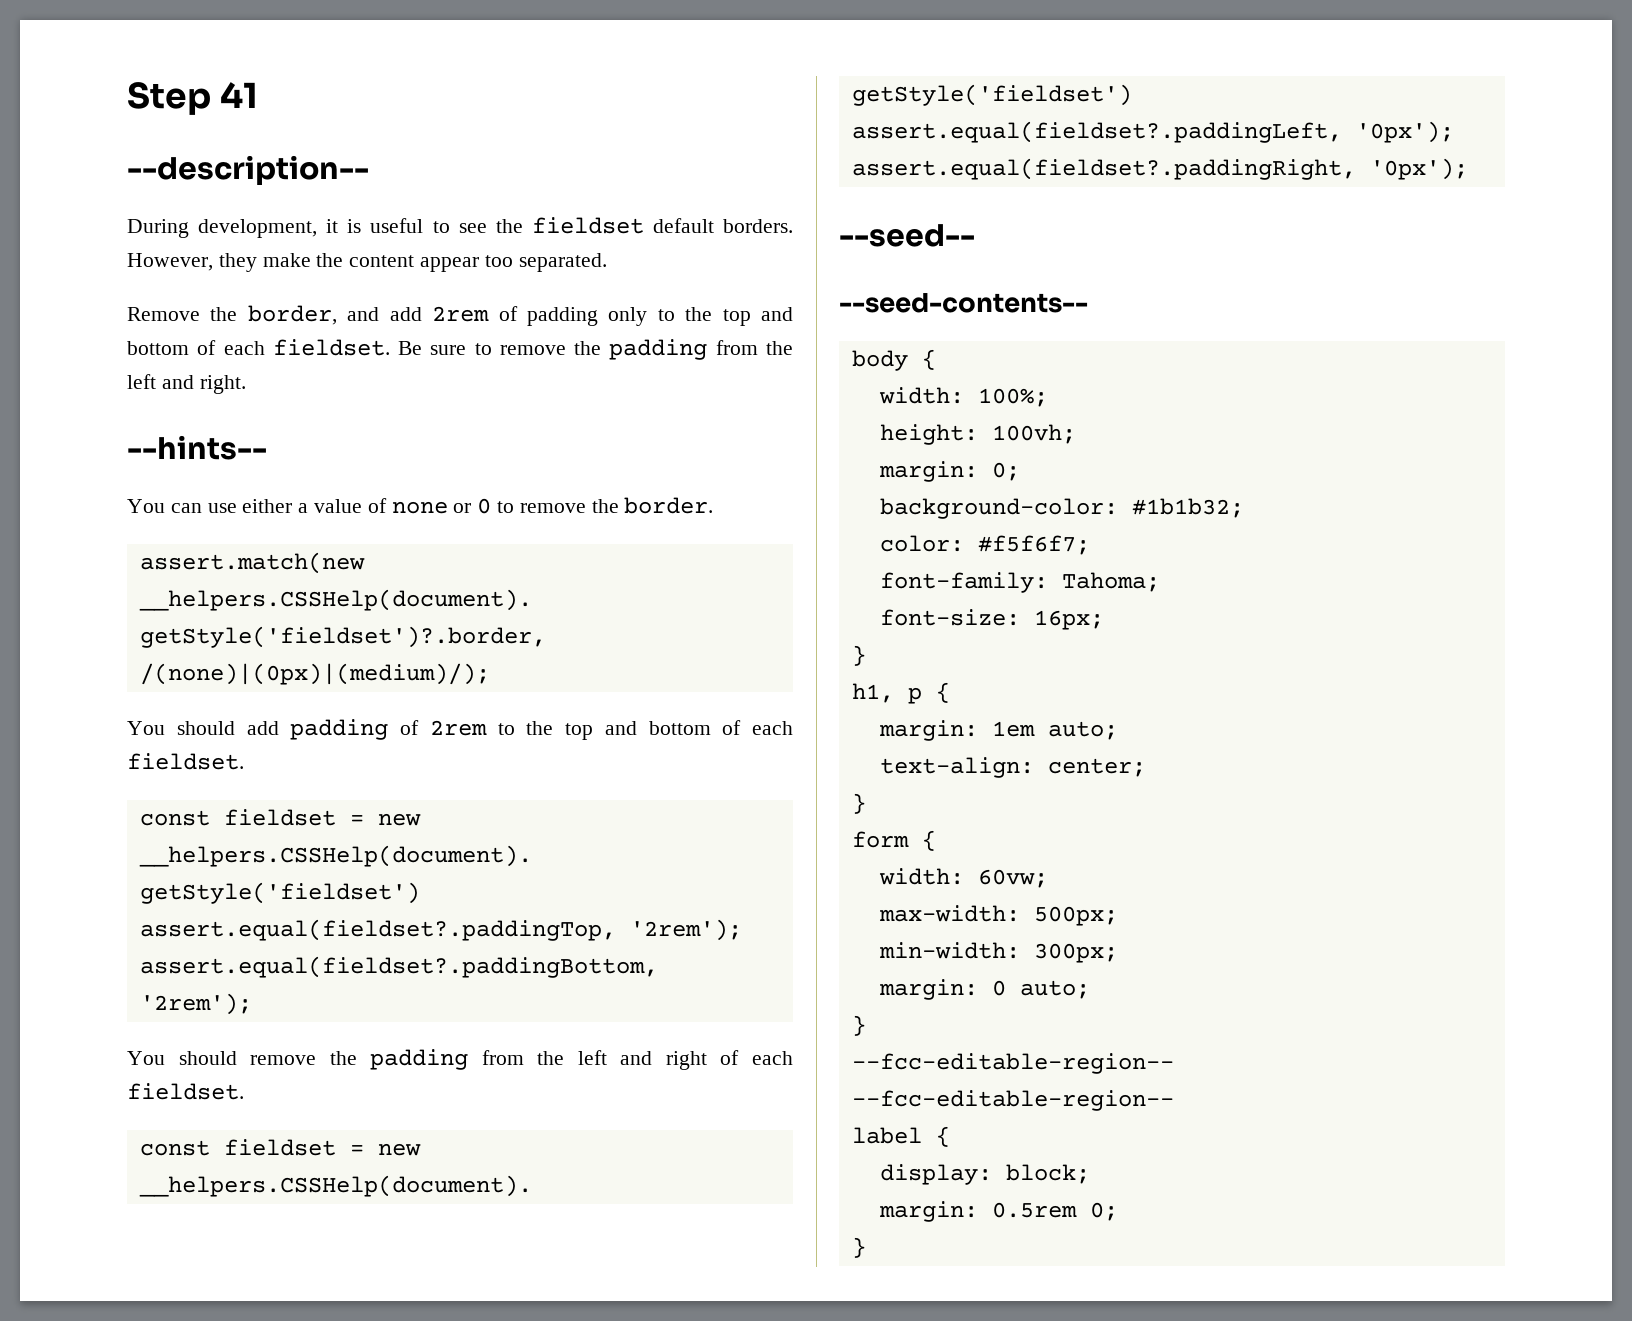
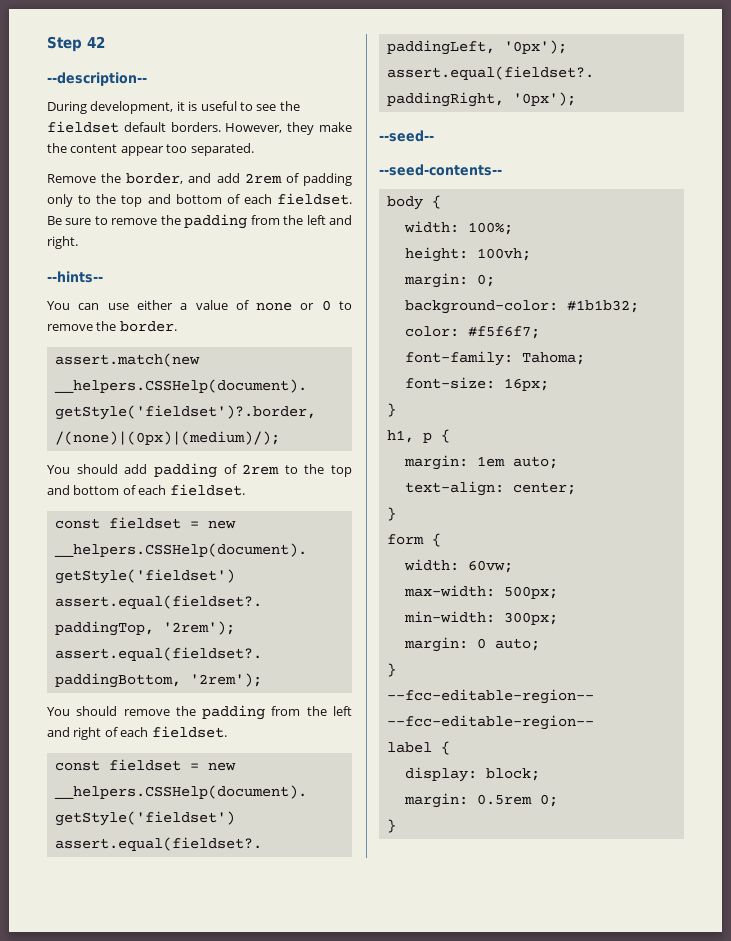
[220,82,259,108] 41 -> [87,36,105,48] 42

